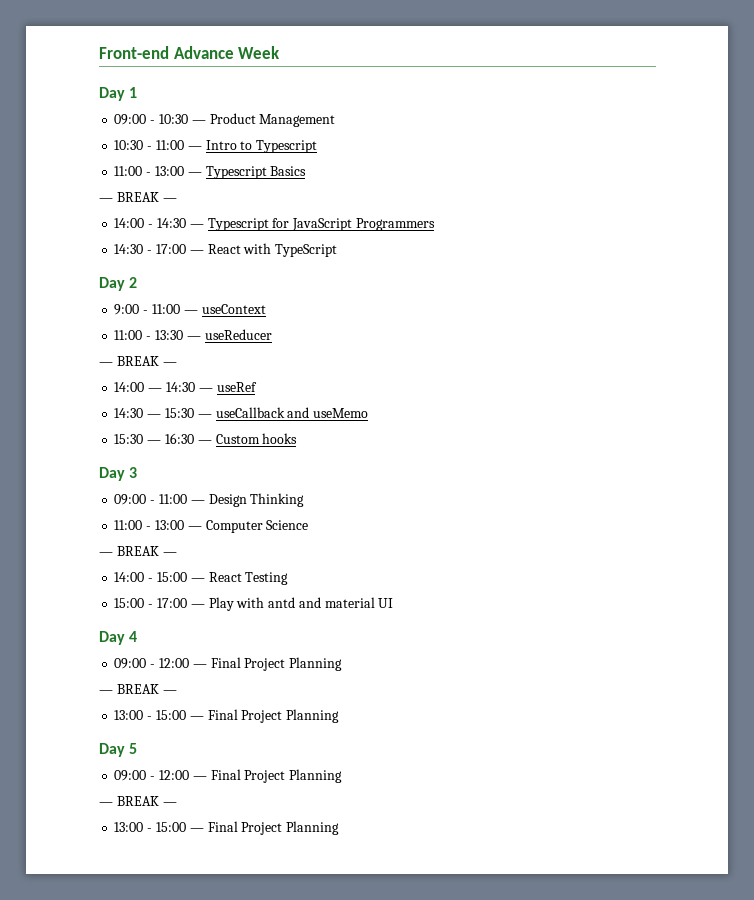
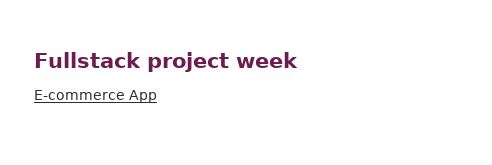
[99,46,281,59] [99,87,138,101] [114,113,336,127] [114,140,318,153] [114,166,307,179] [99,192,177,202] [114,218,435,231] [114,243,338,257] [99,277,138,291] [114,304,266,315] [114,329,272,340] [99,356,177,366] [114,382,257,392] [114,407,369,418] [114,433,298,444] [99,467,138,481] [114,493,305,507] [114,520,309,533] [99,546,177,556] [114,572,289,585] [114,597,394,611] [99,631,138,645] [114,657,343,671] [99,684,177,694] [114,709,340,723] [99,743,138,757] [114,769,343,783] [99,796,177,806] [114,821,340,835] Front-end Advance Week // Day 1 // 09:00 - 10:30 — Product Management // 10:30 - 11:00 — Intro to Typescript // 11:00 - 13:00 — Typescript Basics // — BREAK — // 14:00 - 14:30 — Typescript for JavaScript Programmers // 14:30 - 17:00 — React with TypeScript // Day 2 // 9:00 - 11:00 — useContext // 11:00 - 13:30 — useReducer // — BREAK — // 14:00 — 14:30 — useRef // 14:30 — 15:30 — useCallback and useMemo // 15:30 — 16:30 — Custom hooks // Day 3 // 09:00 - 11:00 — Design Thinking // 11:00 - 13:00 — Computer Science // — BREAK — // 14:00 - 15:00 — React Testing // 15:00 - 17:00 — Play with antd and material UI // Day 4 // 09:00 - 12:00 — Final Project Planning // — BREAK — // 13:00 - 15:00 — Final Project Planning // Day 5 // 09:00 - 12:00 — Final Project Planning // — BREAK — // 13:00 - 15:00 — Final Project Planning -> [34,52,298,72] [34,90,157,103] Fullstack project week // E-commerce App

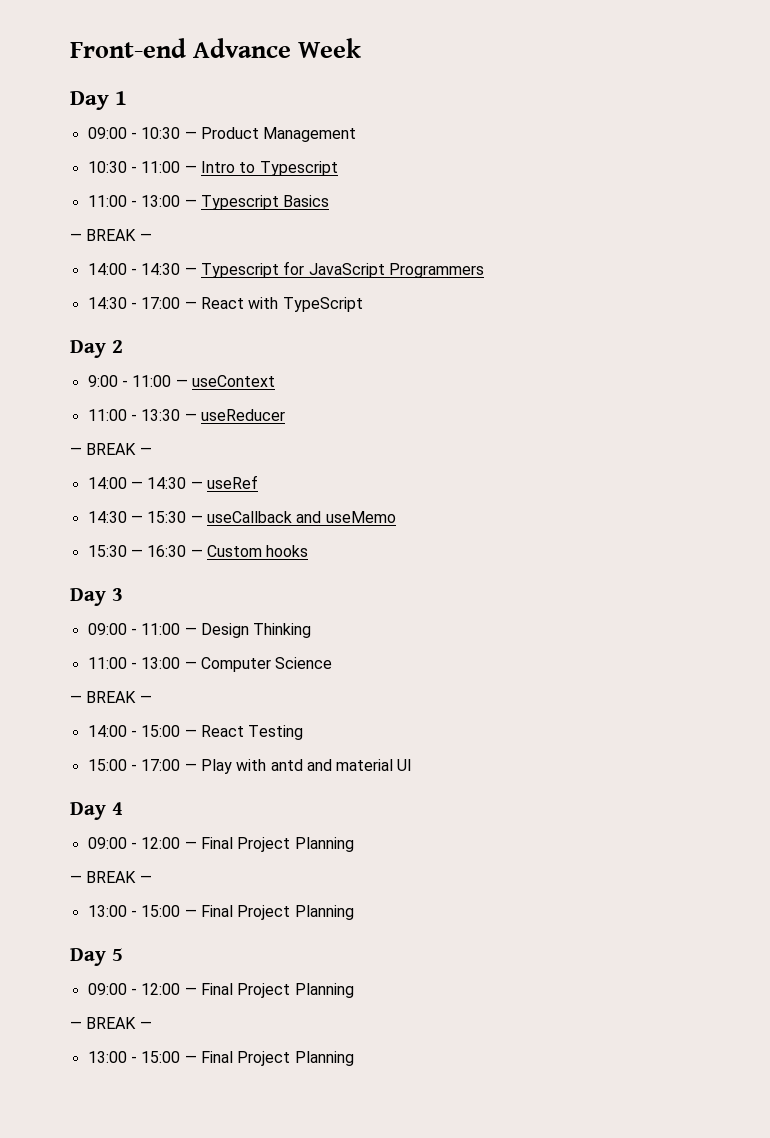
[34,52,298,72] [34,90,157,103] Fullstack project week // E-commerce App -> [70,38,361,58] [70,91,128,110] [87,127,357,142] [87,161,338,176] [87,195,330,210] [70,229,152,241] [87,261,484,278] [87,297,363,312] [70,340,123,358] [87,375,275,387] [87,409,285,421] [70,443,152,455] [87,475,258,489] [87,511,396,523] [87,545,309,557] [70,588,123,606] [87,623,312,638] [87,657,333,672] [70,691,152,703] [87,725,304,740] [87,759,413,774] [70,802,123,820] [87,837,354,852] [70,871,152,883] [87,905,354,920] [70,948,123,966] [87,983,354,998] [70,1017,152,1029] [87,1051,354,1066] Front-end Advance Week // Day 1 // 09:00 - 10:30 — Product Management // 10:30 - 11:00 — Intro to Typescript // 11:00 - 13:00 — Typescript Basics // — BREAK — // 14:00 - 14:30 — Typescript for JavaScript Programmers // 14:30 - 17:00 — React with TypeScript // Day 2 // 9:00 - 11:00 — useContext // 11:00 - 13:30 — useReducer // — BREAK — // 14:00 — 14:30 — useRef // 14:30 — 15:30 — useCallback and useMemo // 15:30 — 16:30 — Custom hooks // Day 3 // 09:00 - 11:00 — Design Thinking // 11:00 - 13:00 — Computer Science // — BREAK — // 14:00 - 15:00 — React Testing // 15:00 - 17:00 — Play with antd and material UI // Day 4 // 09:00 - 12:00 — Final Project Planning // — BREAK — // 13:00 - 15:00 — Final Project Planning // Day 5 // 09:00 - 12:00 — Final Project Planning // — BREAK — // 13:00 - 15:00 — Final Project Planning

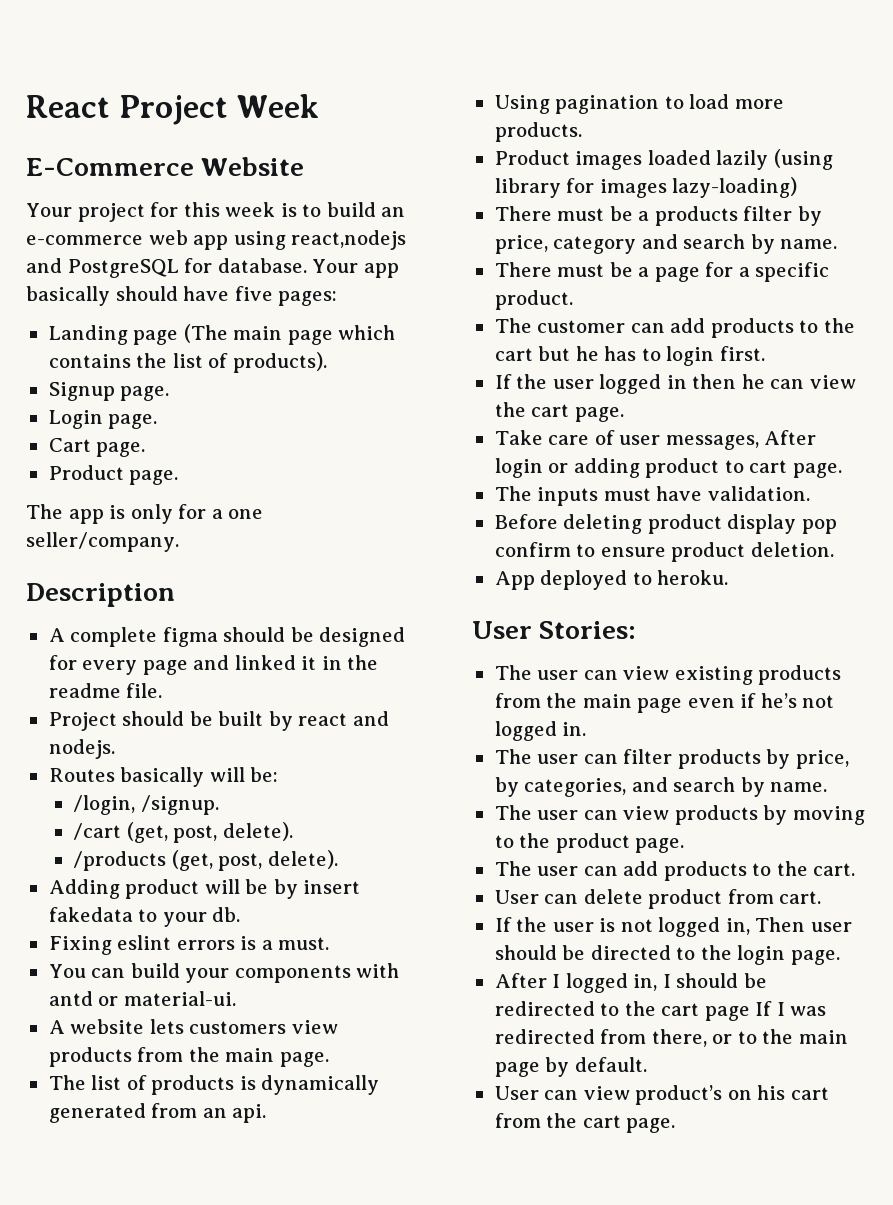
[70,38,291,58] Front-end Advance -> [26,95,228,125] React Project
[70,91,128,110] [87,127,357,142] [87,161,338,176] [87,195,330,210] [70,229,152,241] [87,261,484,278] [87,297,363,312] [70,340,123,358] [87,375,275,387] [87,409,285,421] [70,443,152,455] [87,475,258,489] [87,511,396,523] [87,545,309,557] [70,588,123,606] [87,623,312,638] [87,657,333,672] [70,691,152,703] [87,725,304,740] [87,759,413,774] [70,802,123,820] [87,837,354,852] [70,871,152,883] [87,905,354,920] [70,948,123,966] [87,983,354,998] [70,1017,152,1029] [87,1051,354,1066] Day 1 // 09:00 - 10:30 — Product Management // 10:30 - 11:00 — Intro to Typescript // 11:00 - 13:00 — Typescript Basics // — BREAK — // 14:00 - 14:30 — Typescript for JavaScript Programmers // 14:30 - 17:00 — React with TypeScript // Day 2 // 9:00 - 11:00 — useContext // 11:00 - 13:30 — useReducer // — BREAK — // 14:00 — 14:30 — useRef // 14:30 — 15:30 — useCallback and useMemo // 15:30 — 16:30 — Custom hooks // Day 3 // 09:00 - 11:00 — Design Thinking // 11:00 - 13:00 — Computer Science // — BREAK — // 14:00 - 15:00 — React Testing // 15:00 - 17:00 — Play with antd and material UI // Day 4 // 09:00 - 12:00 — Final Project Planning // — BREAK — // 13:00 - 15:00 — Final Project Planning // Day 5 // 09:00 - 12:00 — Final Project Planning // — BREAK — // 13:00 - 15:00 — Final Project Planning -> [26,157,305,176] [26,202,406,222] [26,230,407,250] [26,258,399,278] [26,286,338,306] [48,324,396,345] [48,352,327,373] [48,382,170,401] [48,410,158,429] [48,438,146,457] [48,465,179,485] [26,504,264,524] [26,532,179,552] [26,583,175,607] [48,627,406,647] [48,655,379,675] [48,683,163,698] [48,711,389,731] [48,739,115,759] [48,767,279,787] [73,795,219,815] [73,822,293,843] [73,850,338,871] [48,879,361,899] [48,907,241,927] [48,935,330,955] [48,963,400,983] [48,991,236,1006] [48,1019,338,1034] [48,1047,329,1067] [48,1075,380,1095] [48,1103,267,1123] [494,94,784,114] [494,122,582,142] [494,149,833,170] [494,177,798,198] [494,206,822,226] [494,234,838,254] [494,262,830,282] [494,290,573,310] [494,318,855,338] [494,346,765,366] [494,374,856,394] [494,402,624,422] [494,430,817,450] [494,458,842,478] [494,486,810,506] [494,514,837,534] [494,542,834,562] [494,570,729,590] [472,621,637,639] [494,665,842,685] [494,693,835,713] [494,721,587,741] [494,749,849,769] [494,777,828,797] [494,805,865,825] [494,833,685,853] [494,861,856,881] [494,889,822,909] [494,917,852,937] [494,945,840,965] [494,973,767,993] [494,1001,827,1021] [494,1029,848,1047] [494,1057,647,1077] [494,1085,829,1105] [494,1113,676,1133] E-Commerce Website // Your project for this week is to build an e-commerce web app using react,nodejs and PostgreSQL for database. Your app basically should have five pages: // Landing page (The main page which contains the list of products). // Signup page. // Login page. // Cart page. // Product page. // The app is only for a one seller/company. // Description // A complete figma should be designed for every page and linked it in the readme file. // Project should be built by react and nodejs. // Routes basically will be: // /login, /signup. // /cart (get, post, delete). // /products (get, post, delete). // Adding product will be by insert fakedata to your db. // Fixing eslint errors is a must. // You can build your components with antd or material-ui. // A website lets customers view products from the main page. // The list of products is dynamically generated from an api. // Using pagination to load more products. // Product images loaded lazily (using library for images lazy-loading) // There must be a products filter by price, category and search by name. // There must be a page for a specific product. // The customer can add products to the cart but he has to login first. // If the user logged in then he can view the cart page. // Take care of user messages, After login or adding product to cart page. // The inputs must have validation. // Before deleting product display pop confirm to ensure product deletion. // App deployed to heroku. // User Stories: // The user can view existing products from the main page even if he’s not logged in. // The user can filter products by price, by categories, and search by name. // The user can view products by moving to the product page. // The user can add products to the cart. // User can delete product from cart. // If the user is not logged in, Then user should be directed to the login page. // After I logged in, I should be redirected to the cart page If I was redirected from there, or to the main page by default. // User can view product’s on his cart from the cart page.

